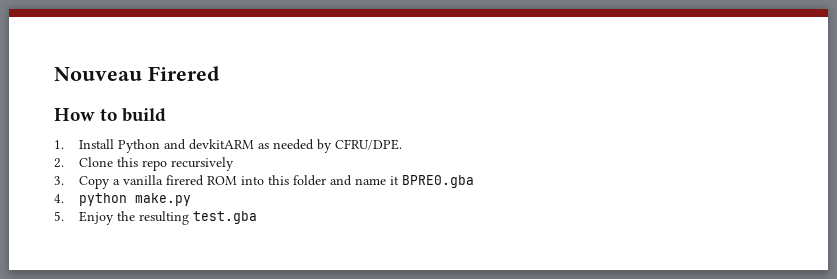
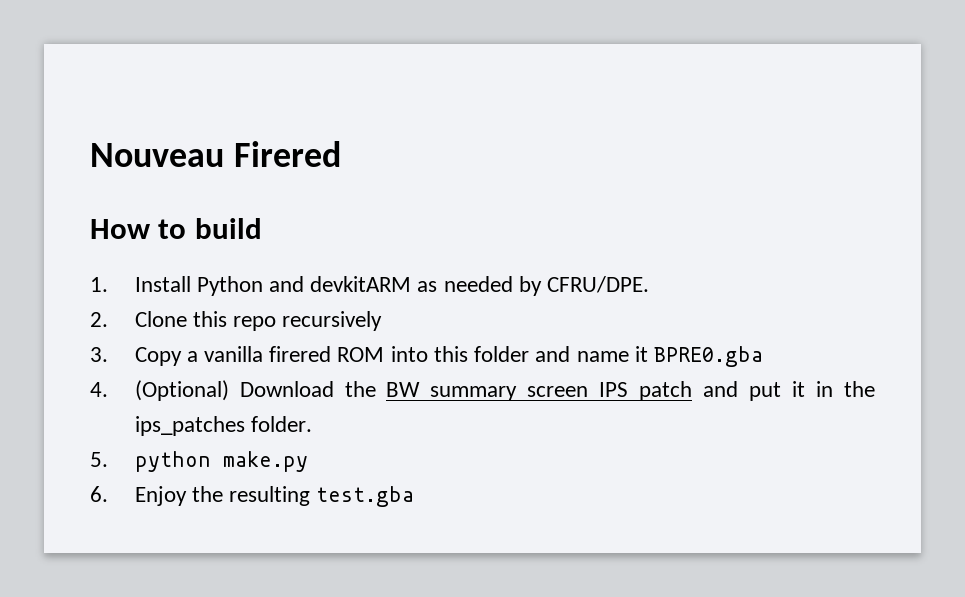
(64, 198) none -> [134,380,876,401] [134,416,312,436] [90,452,108,467] (Optional) Download the BW summary screen IPS patch and put it in the ips_patches folder. // 5.
[54,211,64,221] 5. -> [90,486,108,502] 6.

